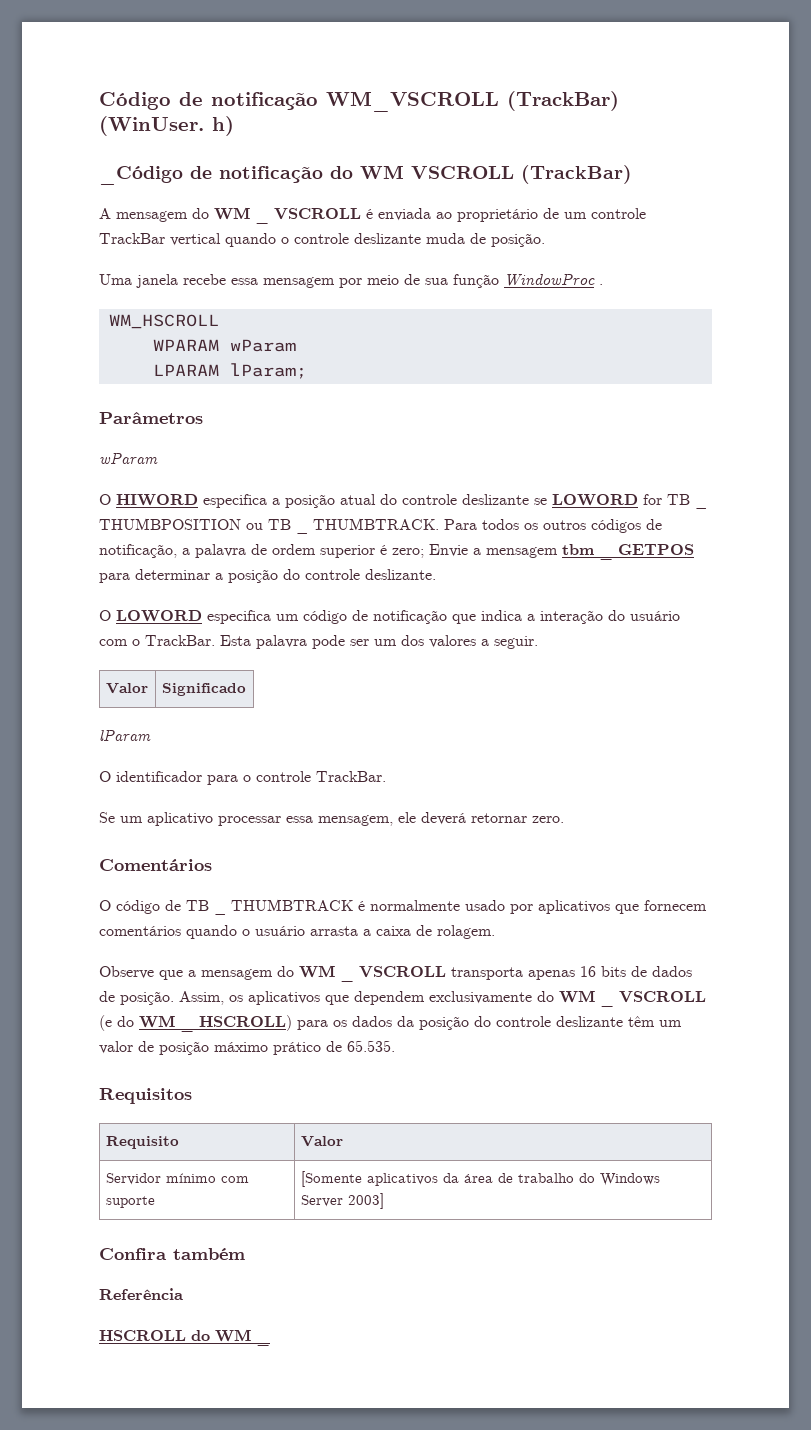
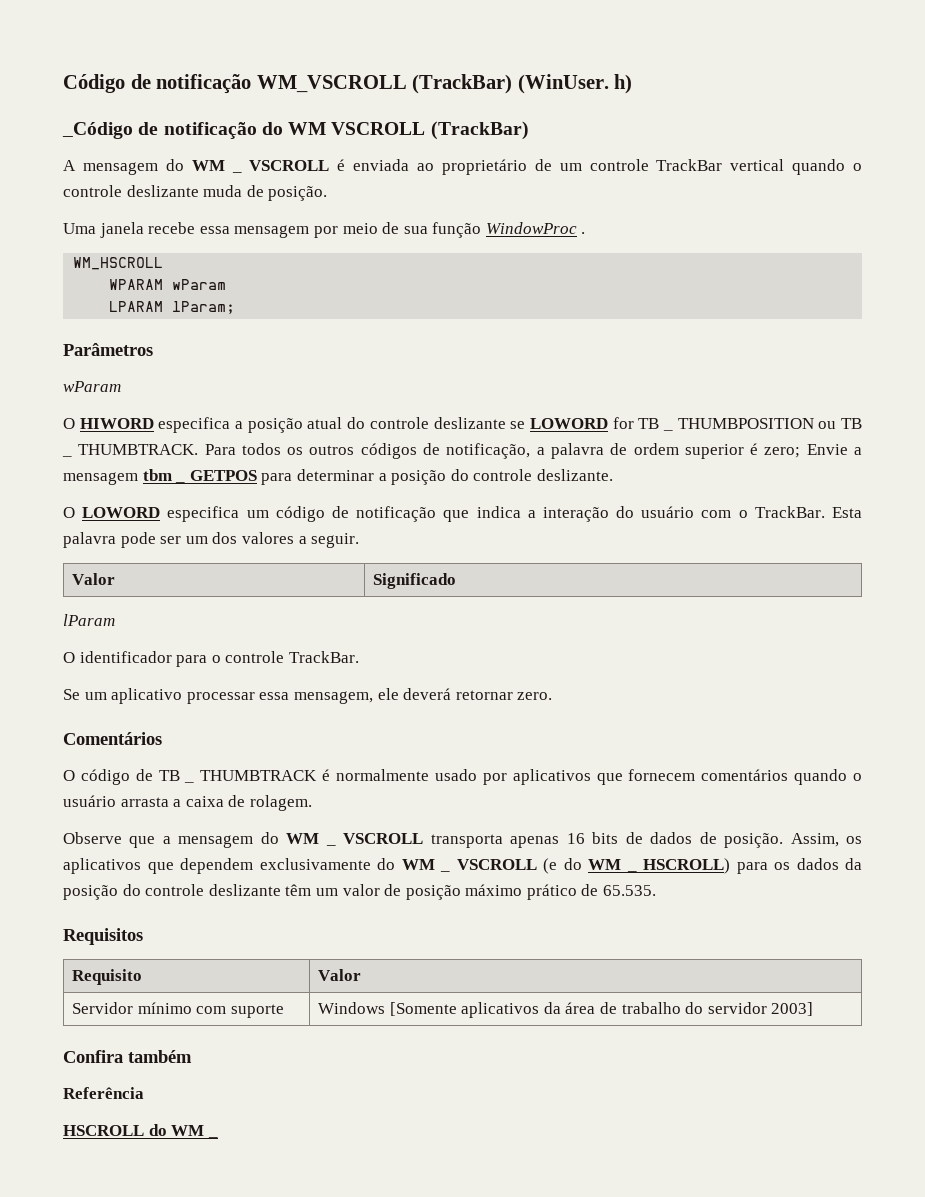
(155, 1202) none -> [318,1002,386,1014] Windows
[599,1173,660,1186] [300,1195,343,1207] Windows Server -> [707,1002,767,1014] servidor

